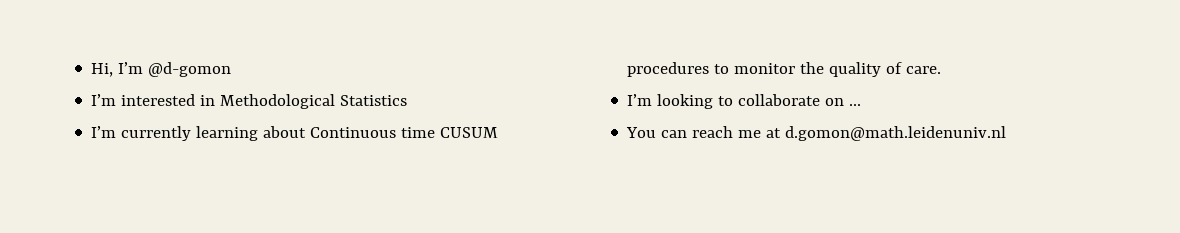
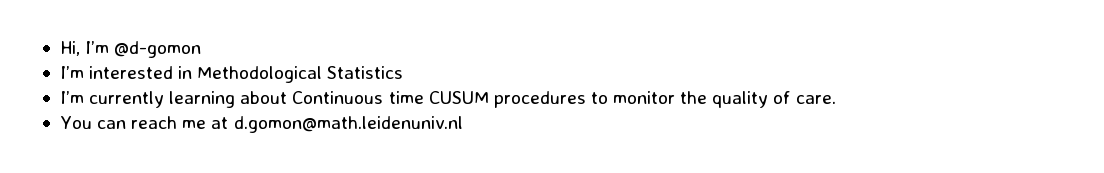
[627,94,862,109] // I’m looking to collaborate on ... -> (836, 99) none

